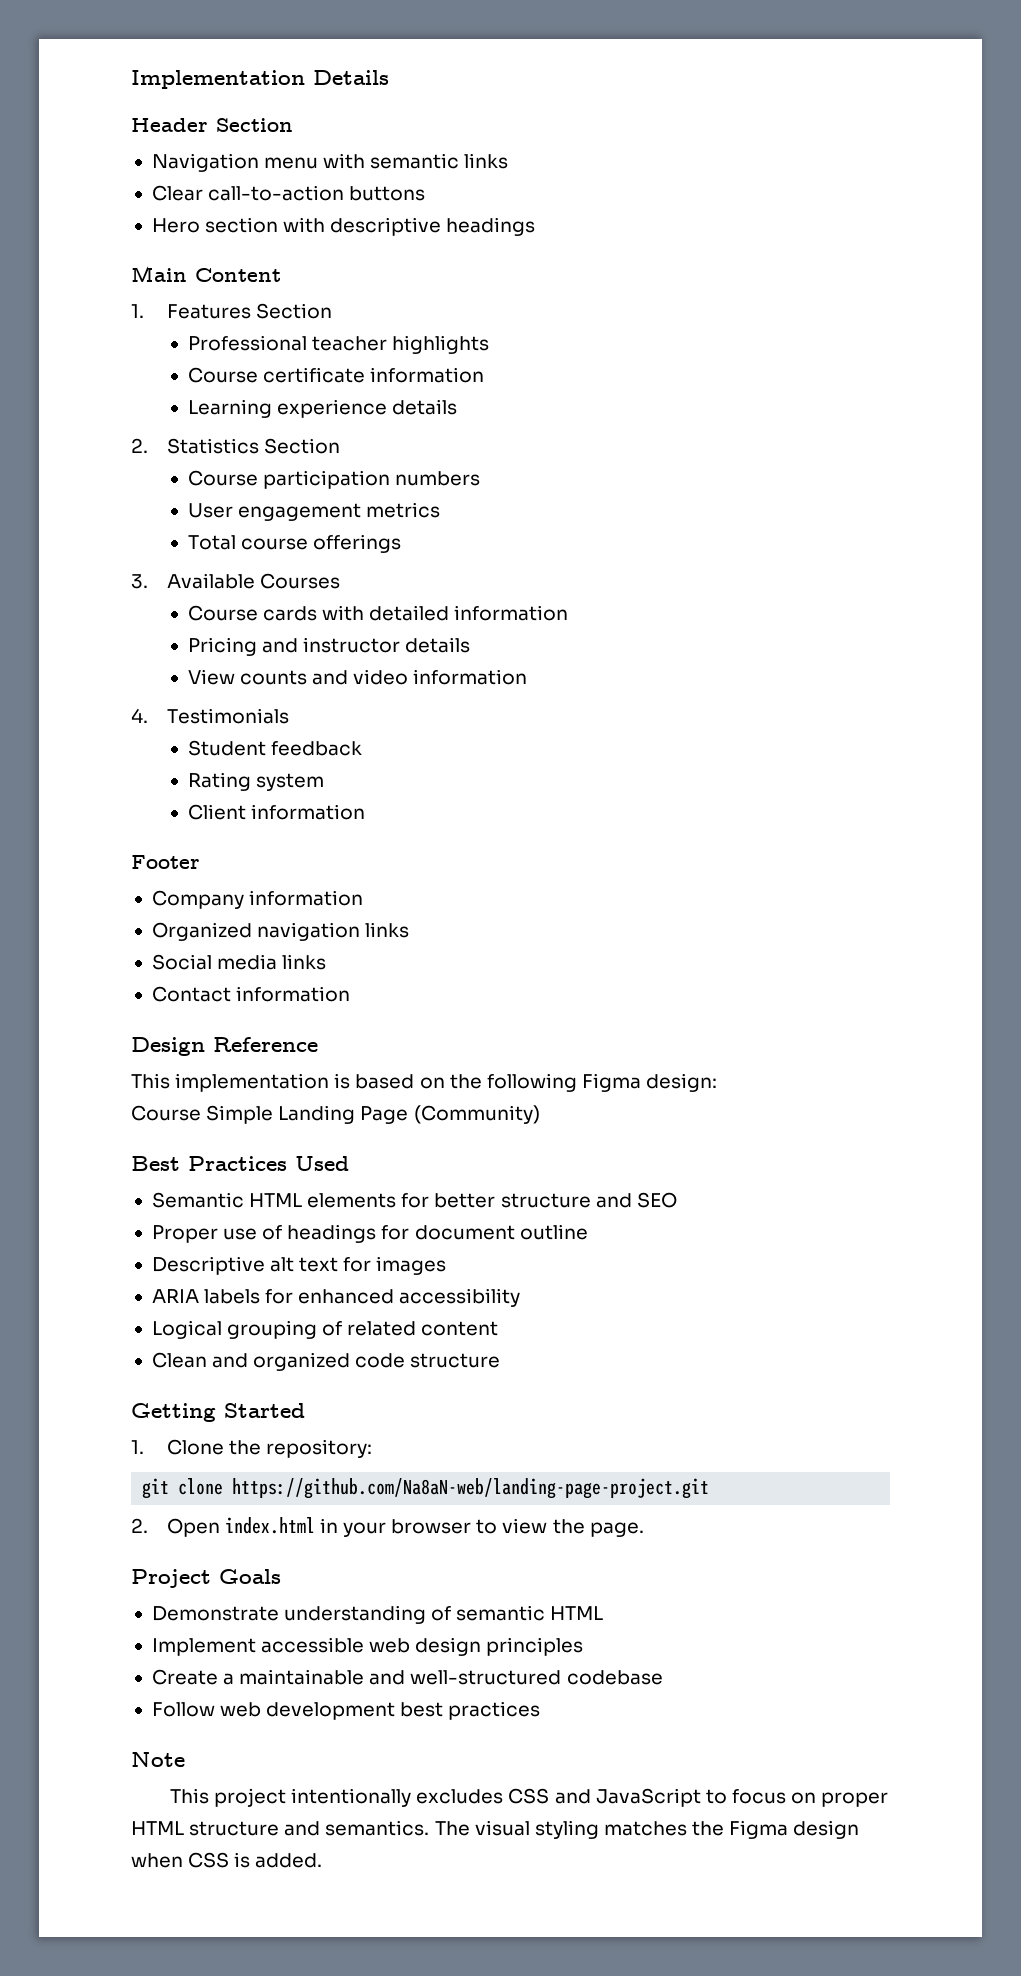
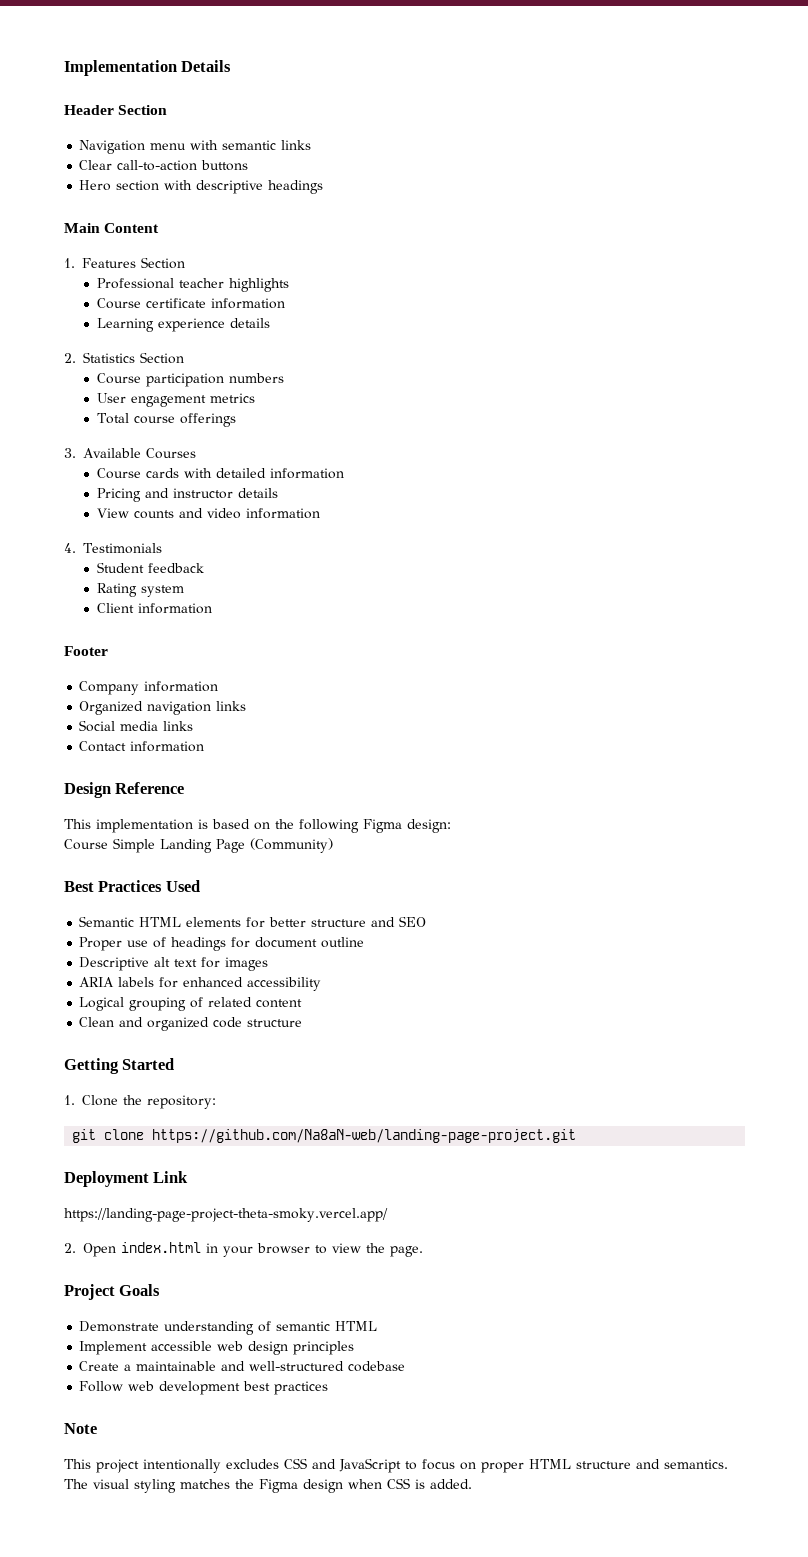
(710, 1488) none -> [64,1171,189,1187] [64,1208,388,1222] // Deployment Link // https://landing-page-project-theta-smoky.vercel.app/

